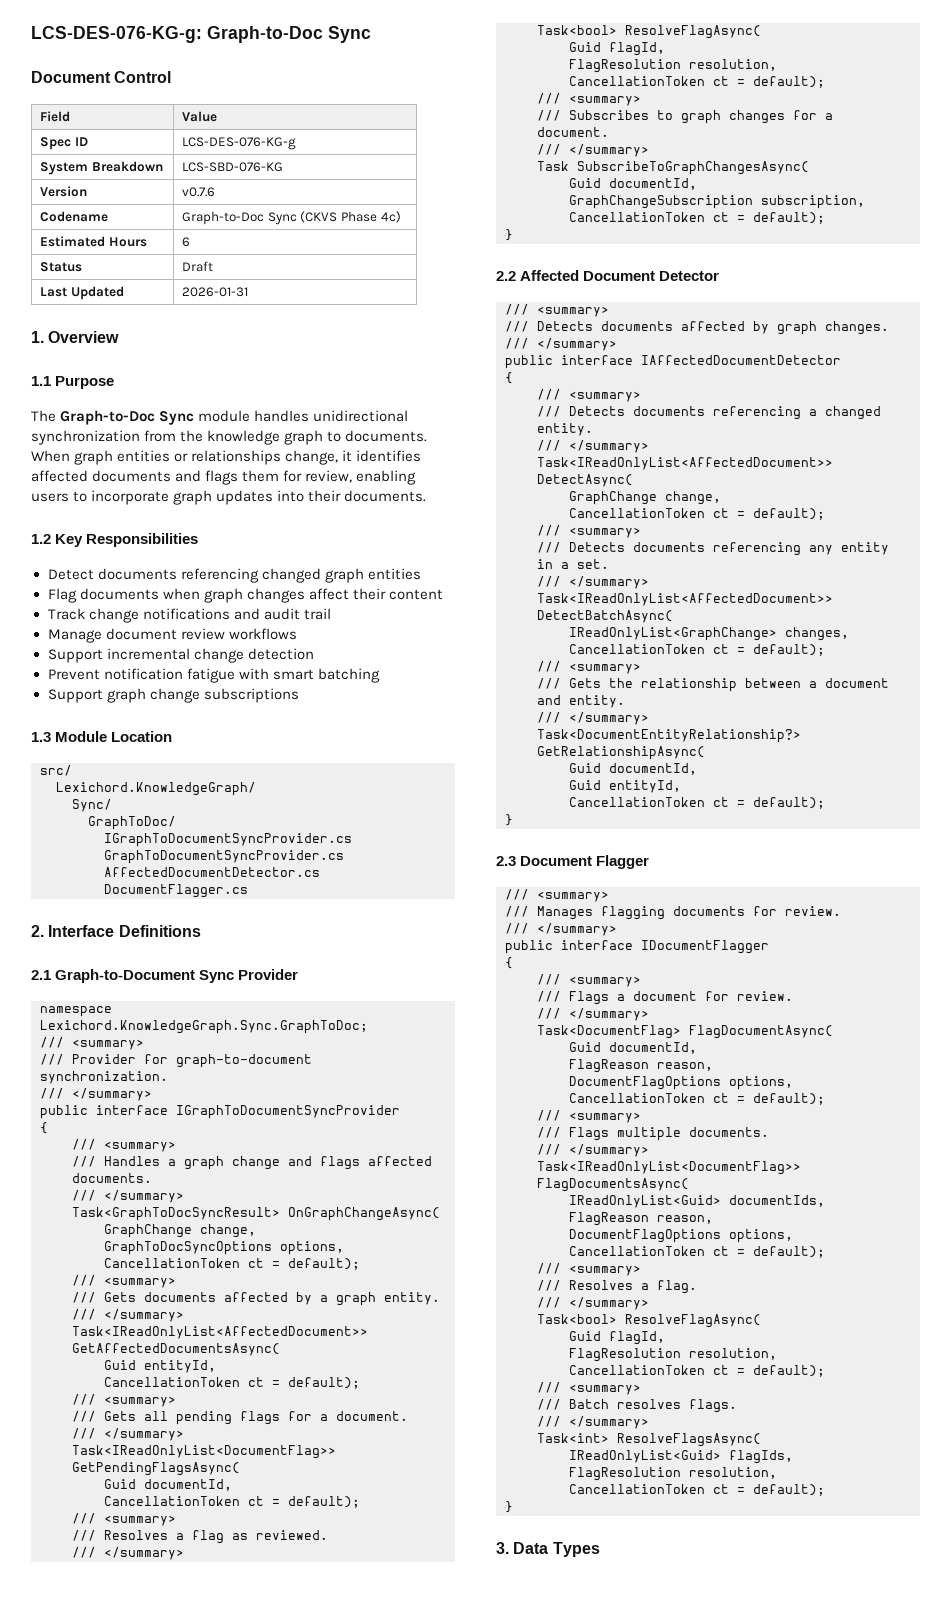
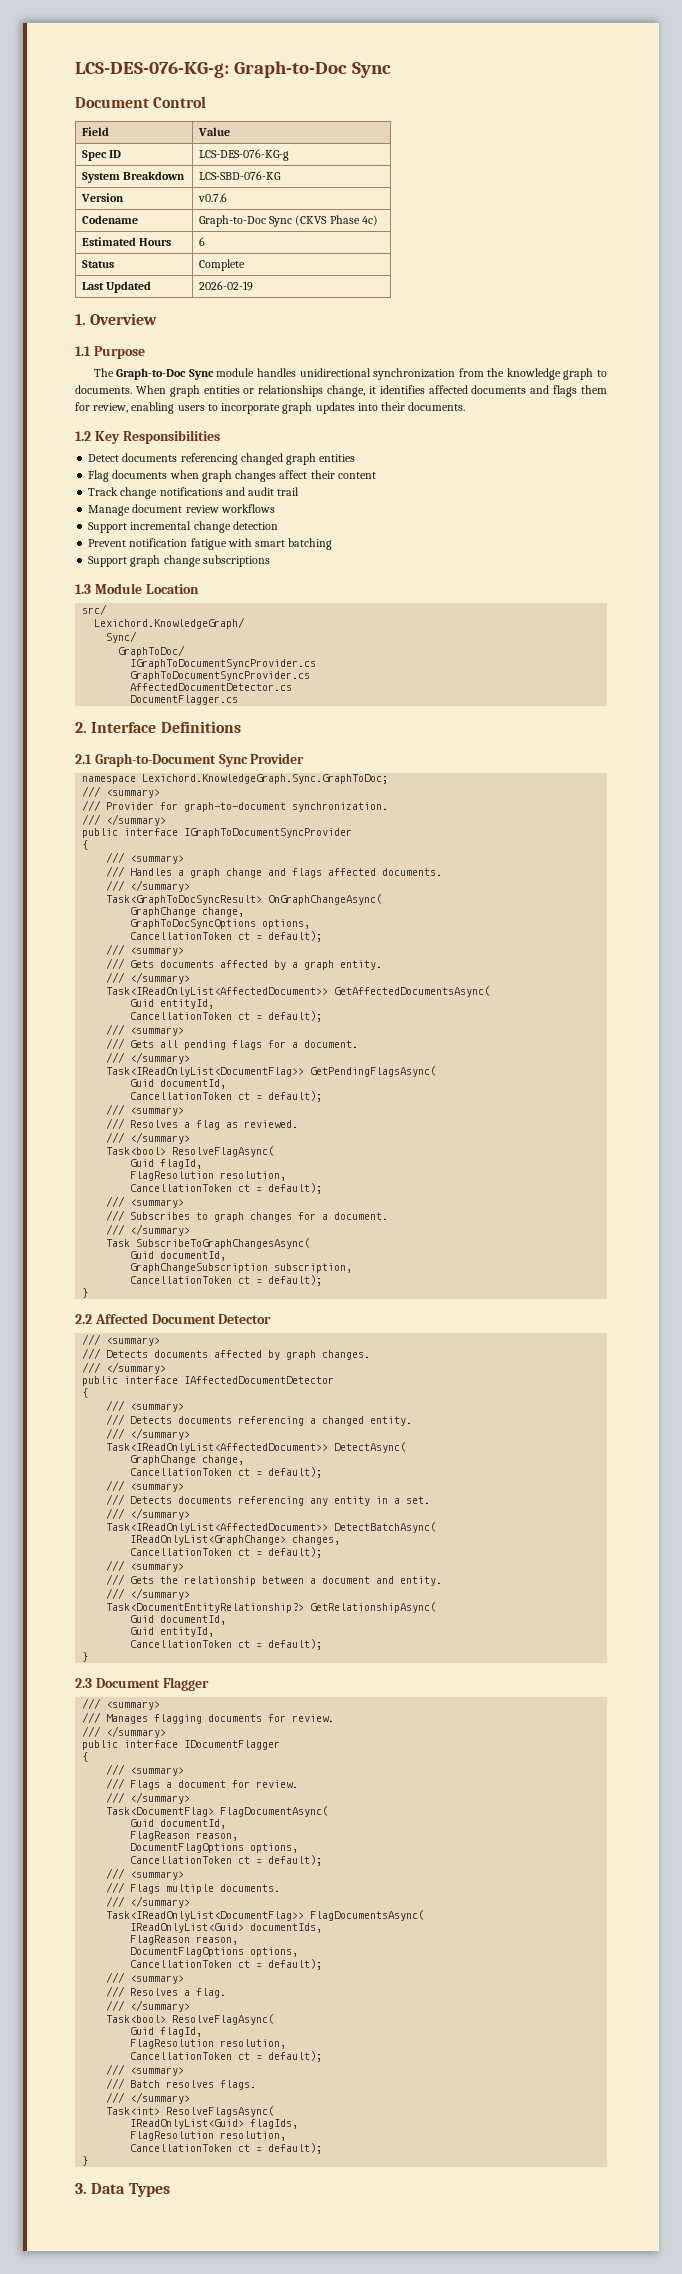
[182,261,214,272] Draft -> [198,259,245,271] Complete
[182,287,249,297] 2026-01-31 -> [198,281,253,291] 2026-02-19

